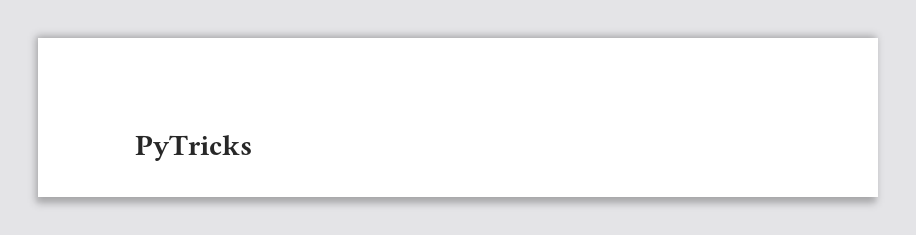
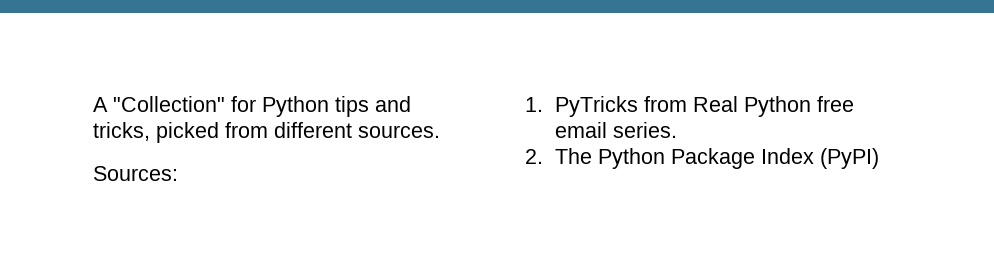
[135,135,252,161] PyTricks -> [93,96,411,117] [93,122,440,143] [93,166,178,181] [525,96,855,117] [555,122,678,138] [525,148,880,169] A "Collection" for Python tips and tricks, picked from different sources. // Sources: // 1. PyTricks from Real Python free email series. // 2. The Python Package Index (PyPI)

